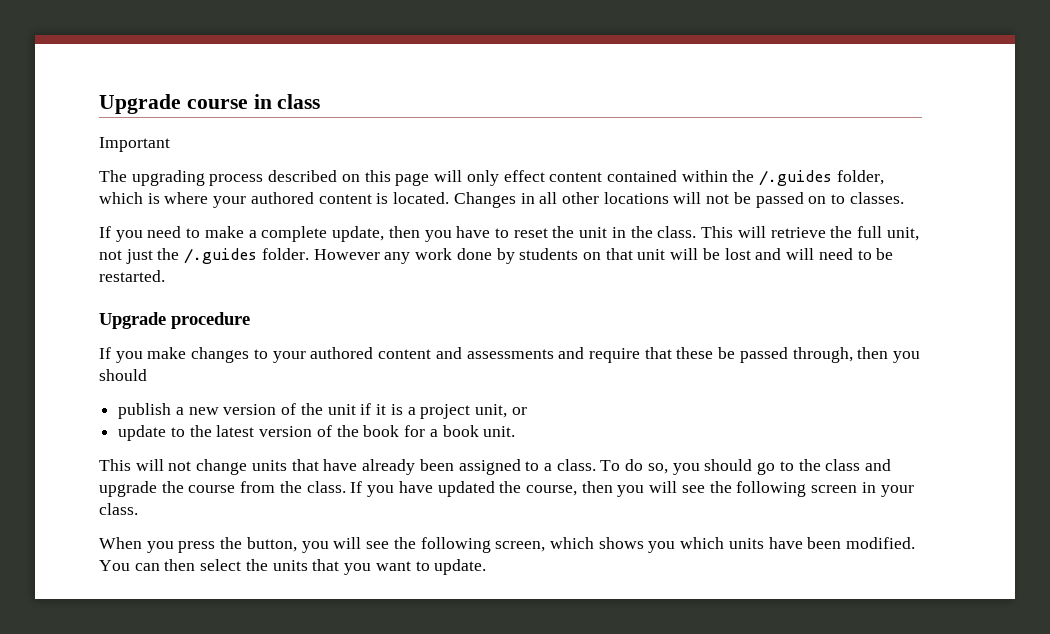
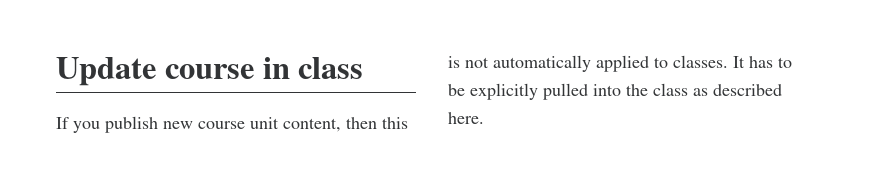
[99,94,181,114] Upgrade -> [56,57,156,86] Update
[99,137,170,152] [99,170,884,186] [99,192,904,208] [99,226,919,242] [99,248,894,264] [99,270,165,282] [99,312,250,329] [99,347,921,363] [99,369,147,381] [118,403,527,419] [118,425,516,441] [99,459,891,475] [99,481,914,497] [99,503,138,515] [99,537,916,553] [99,559,487,575] Important // The upgrading process described on this page will only effect content contained within the /.guides folder, which is where your authored content is located. Changes in all other locations will not be passed on to classes. // If you need to make a complete update, then you have to reset the unit in the class. This will retrieve the full unit, not just the /.guides folder. However any work done by students on that unit will be lost and will need to be restarted. // Upgrade procedure // If you make changes to your authored content and assessments and require that these be passed through, then you should // publish a new version of the unit if it is a project unit, or // update to the latest version of the book for a book unit. // This will not change units that have already been assigned to a class. To do so, you should go to the class and upgrade the course from the class. If you have updated the course, then you will see the following screen in your class. // When you press the button, you will see the following screen, which shows you which units have been modified. You can then select the units that you want to update. -> [56,116,408,133] [448,55,792,72] [448,83,782,100] [448,112,484,124] If you publish new course unit content, then this is not automatically applied to classes. It has to be explicitly pulled into the class as described here.

